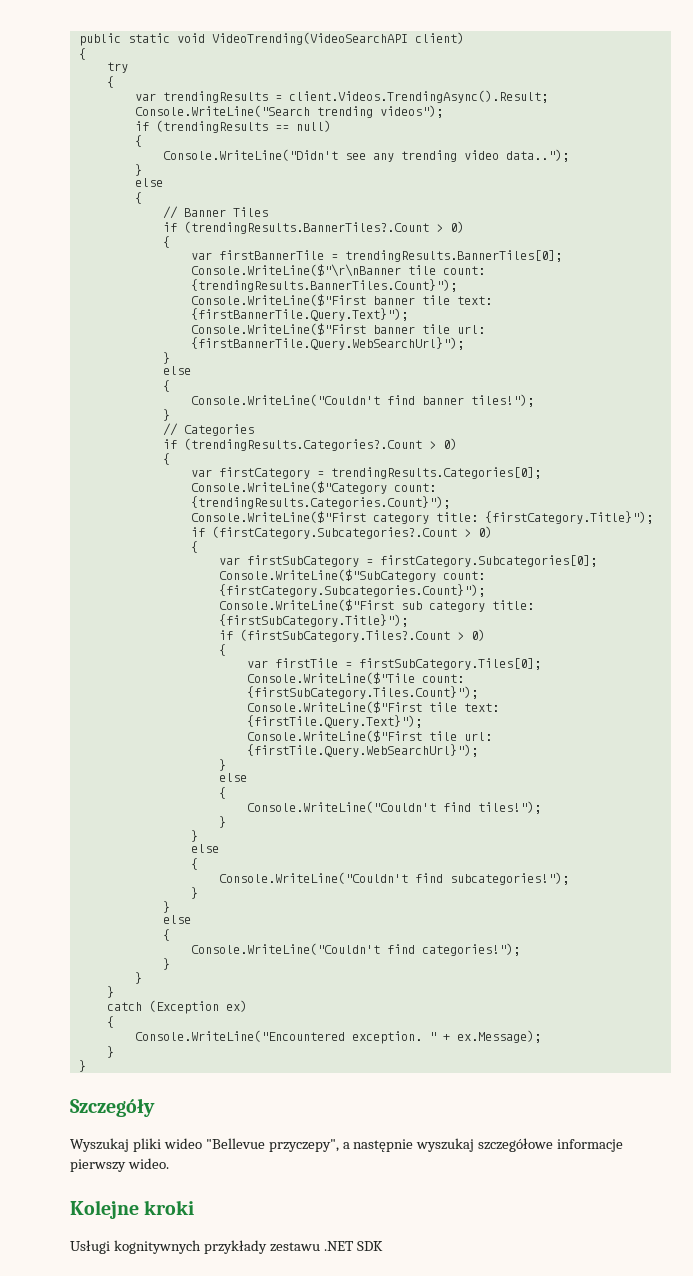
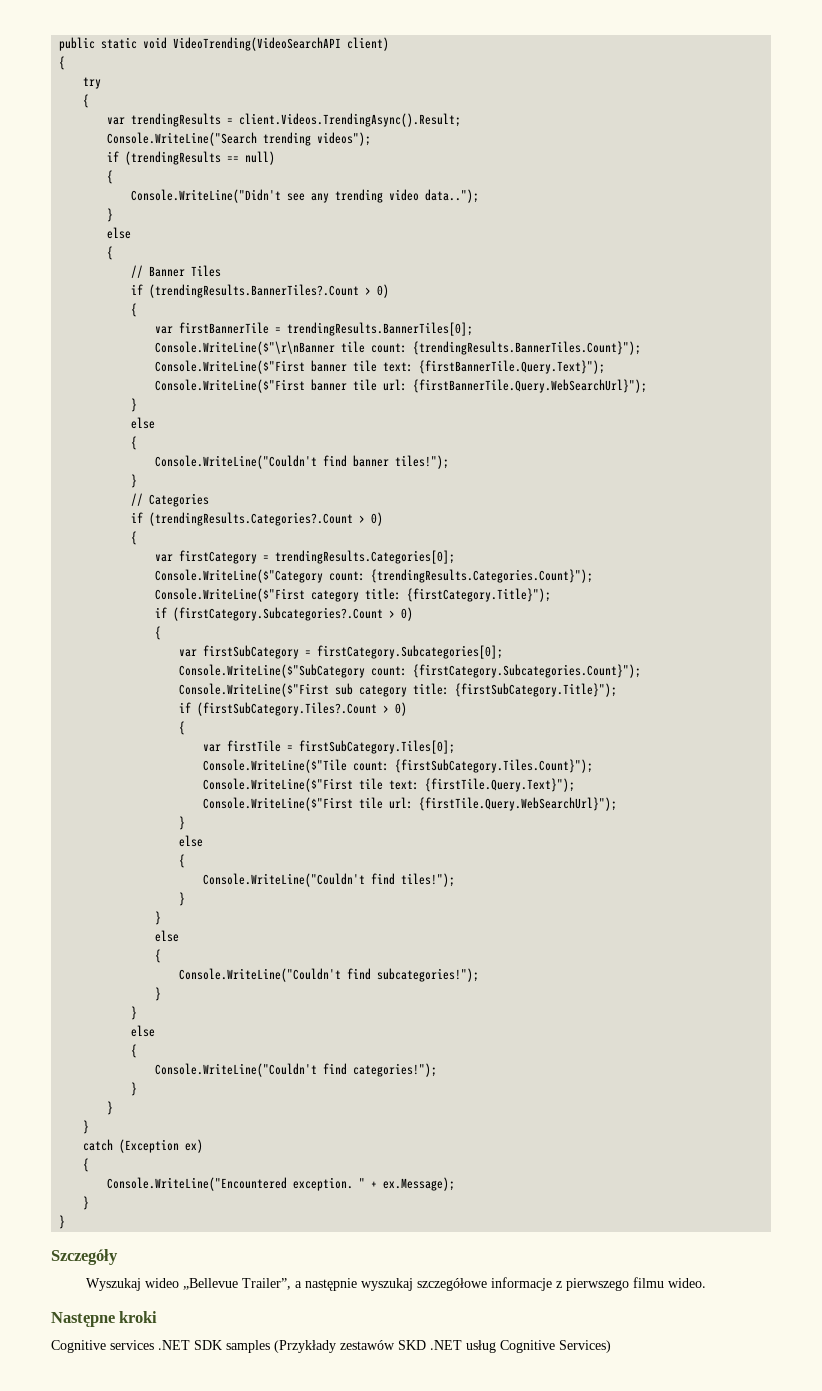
[132,1138,339,1152] pliki wideo "Bellevue przyczepy", -> [144,1278,291,1290] wideo „Bellevue Trailer”,
[70,1159,126,1172] pierwszy -> [555,1277,664,1291] z pierwszego filmu
[70,1200,139,1219] Kolejne -> [51,1312,115,1327] Następne
[70,1240,383,1254] Usługi kognitywnych przykłady zestawu .NET SDK -> [51,1340,611,1353] Cognitive services .NET SDK samples (Przykłady zestawów SKD .NET usług Cognitive Services)

